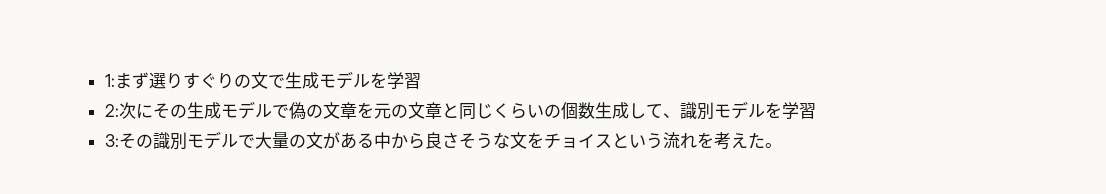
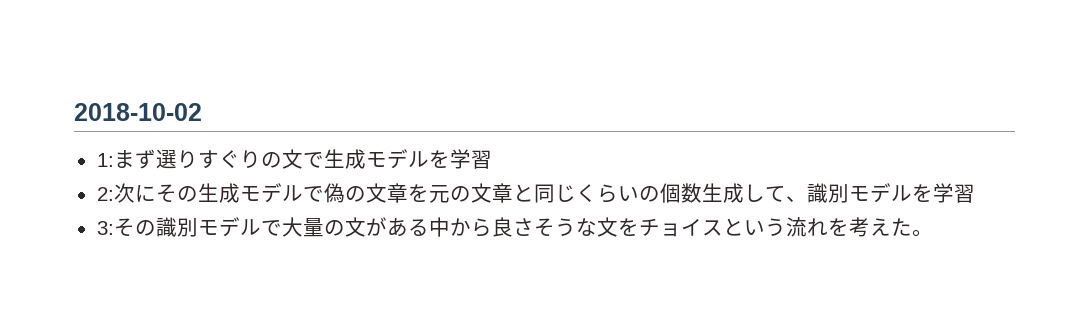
(104, 80) none -> [74,103,202,121] 2018-10-02 //

